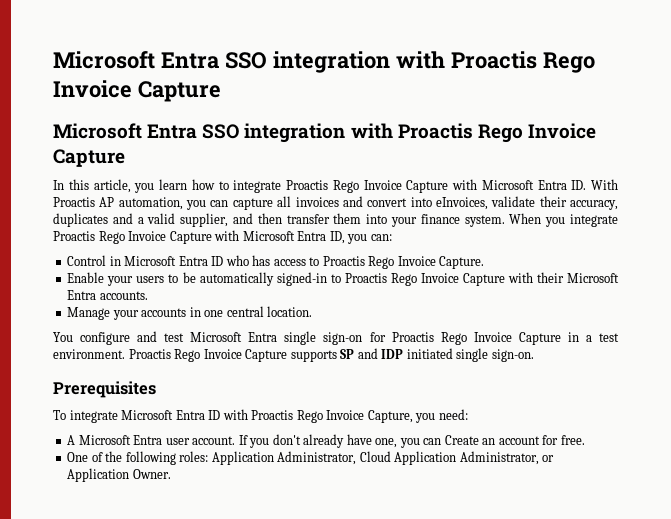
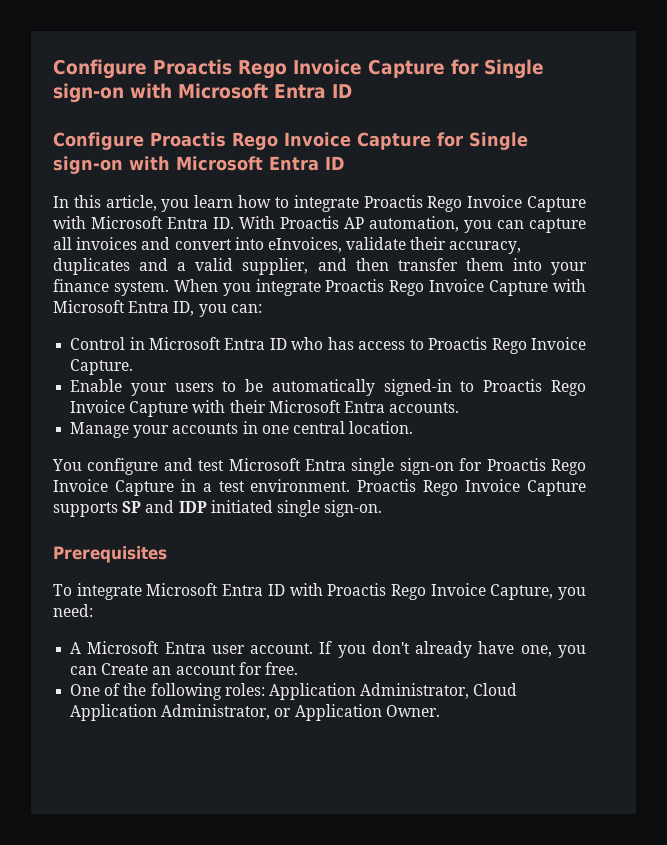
[53,51,595,73] [53,80,221,102] [53,123,596,143] [53,149,125,167] Microsoft Entra SSO integration with Proactis Rego Invoice Capture // Microsoft Entra SSO integration with Proactis Rego Invoice Capture -> [53,59,544,79] [53,83,352,103] [53,132,528,150] [53,156,344,174] Configure Proactis Rego Invoice Capture for Single sign-on with Microsoft Entra ID // Configure Proactis Rego Invoice Capture for Single sign-on with Microsoft Entra ID

